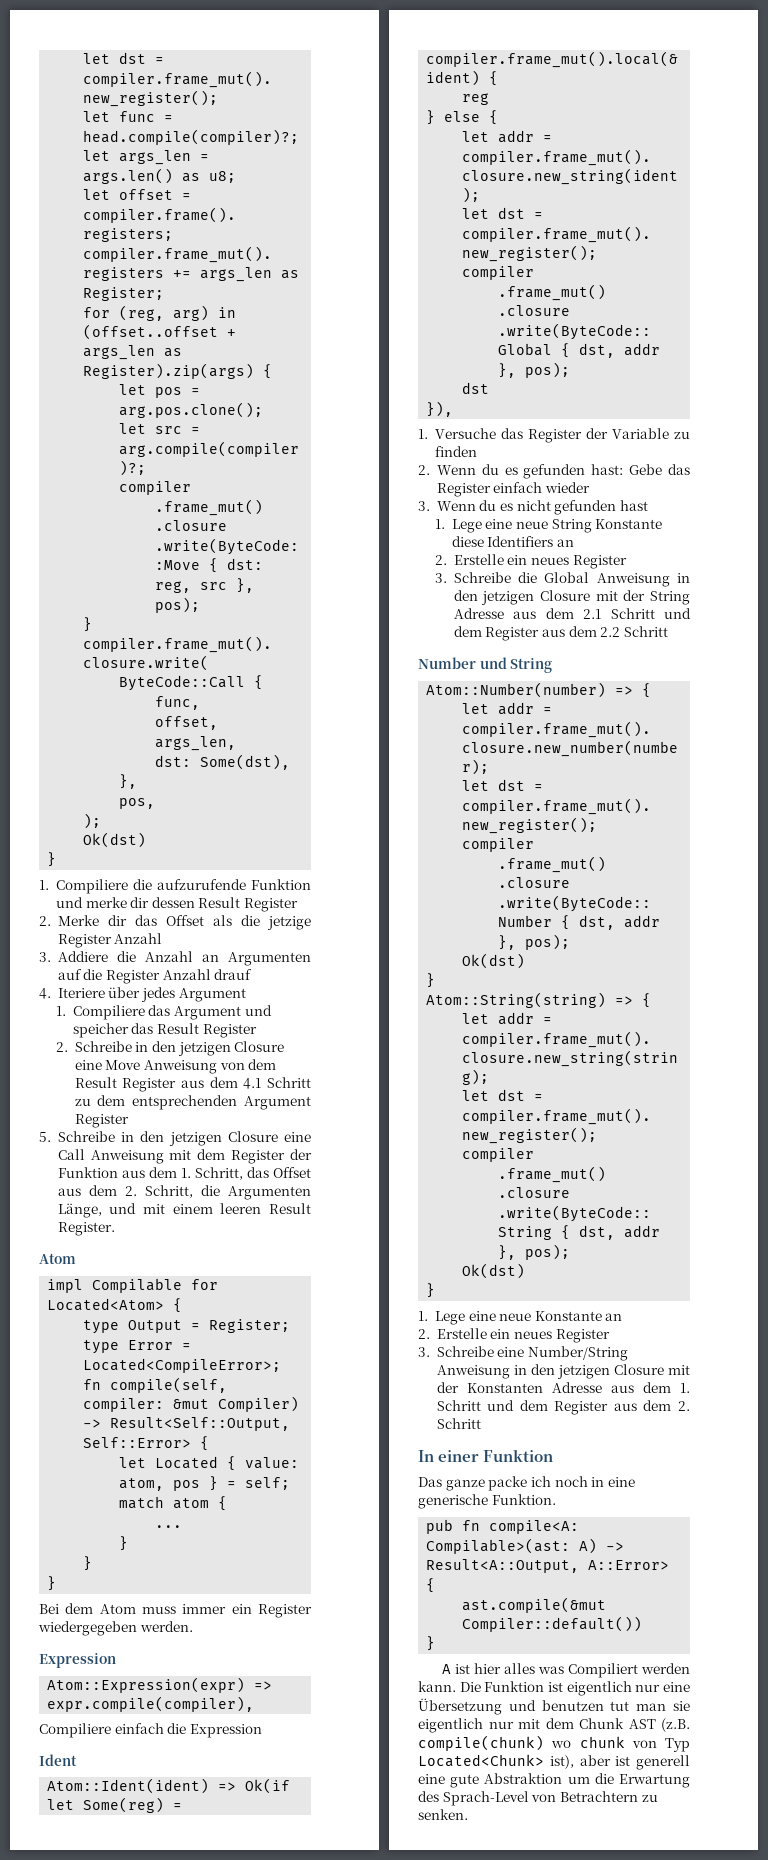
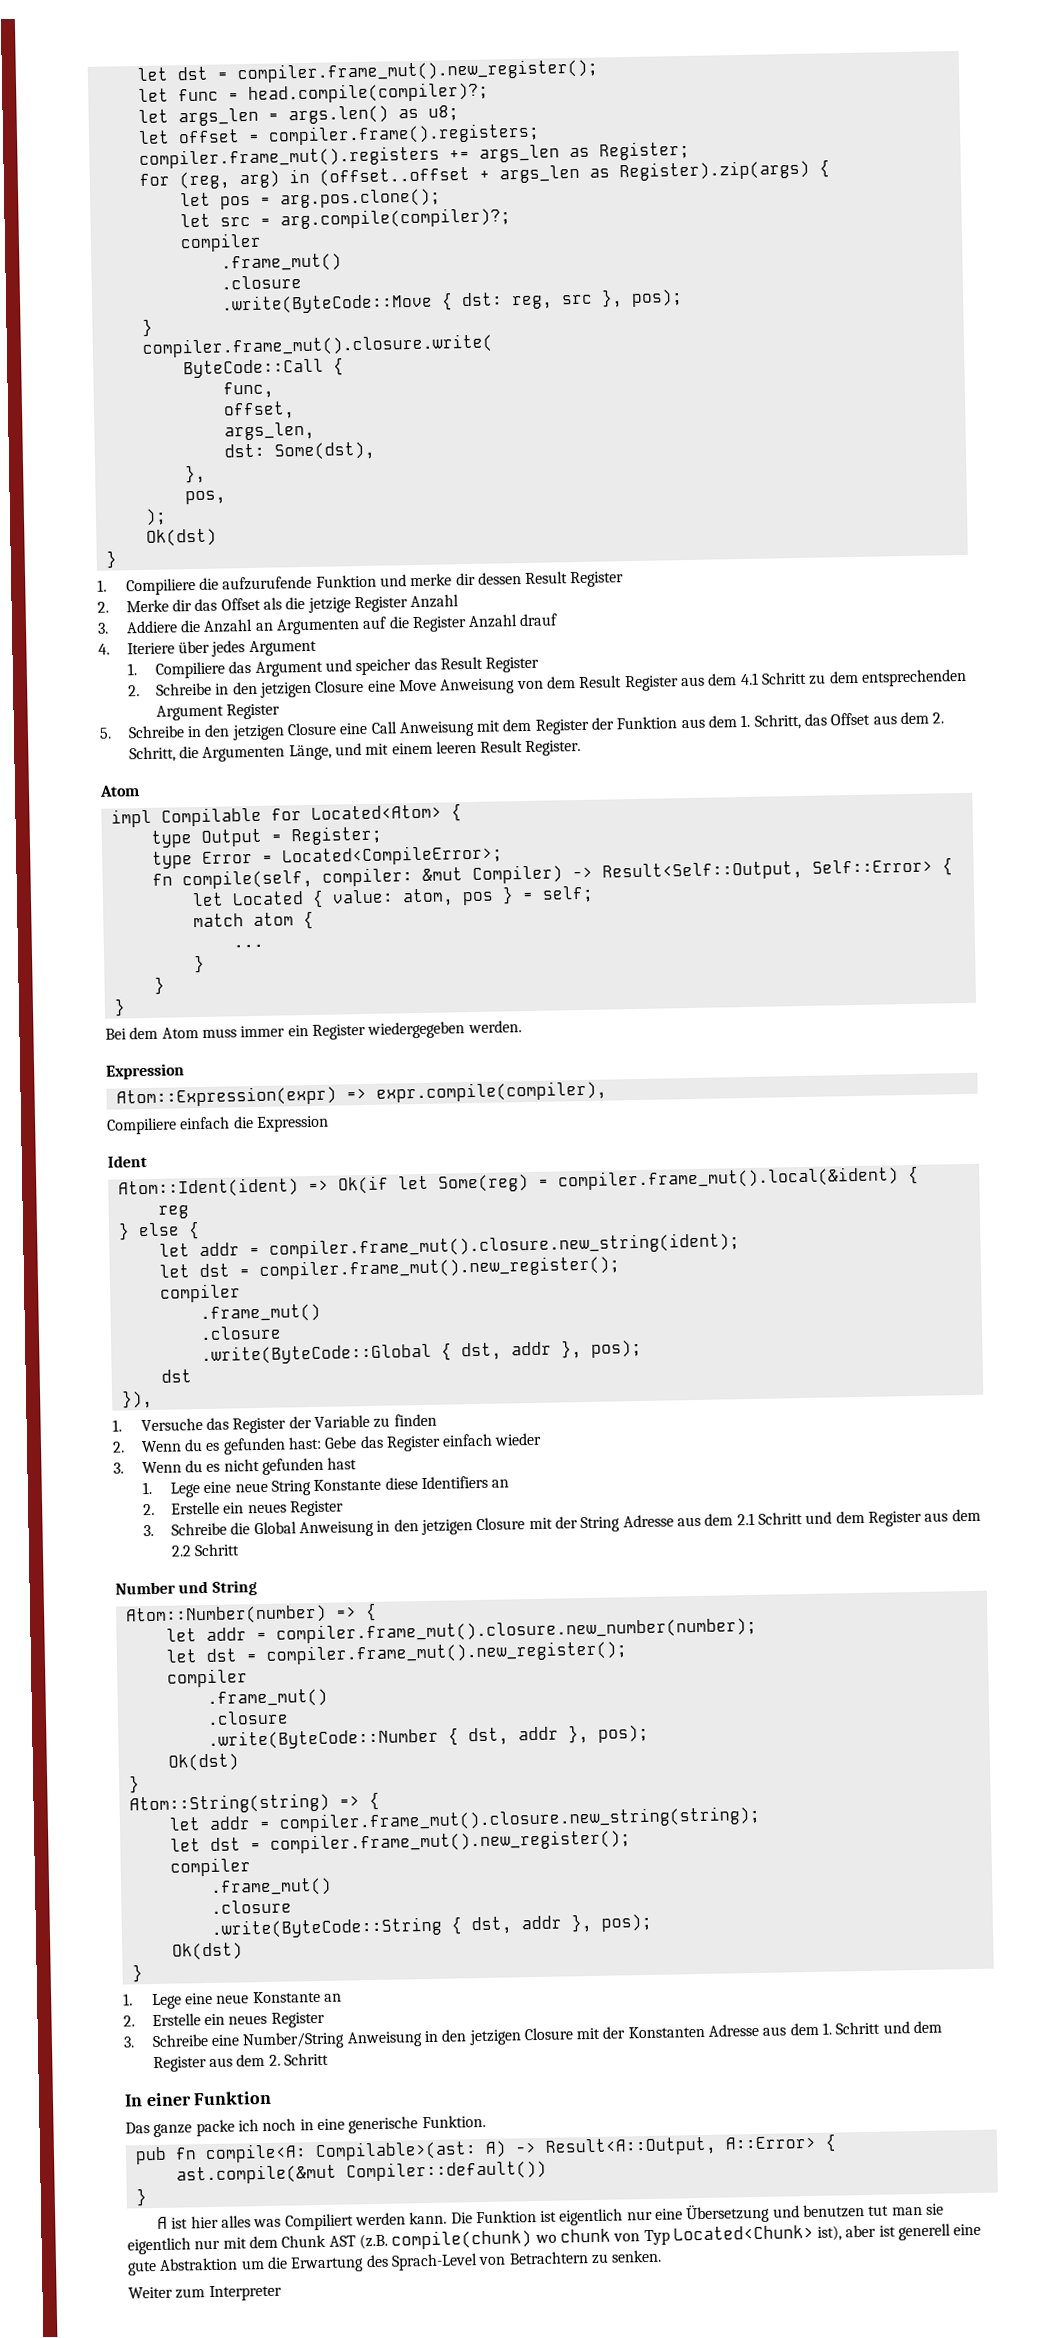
(468, 1814) none -> [128,2284,282,2302] // Weiter zum Interpreter

